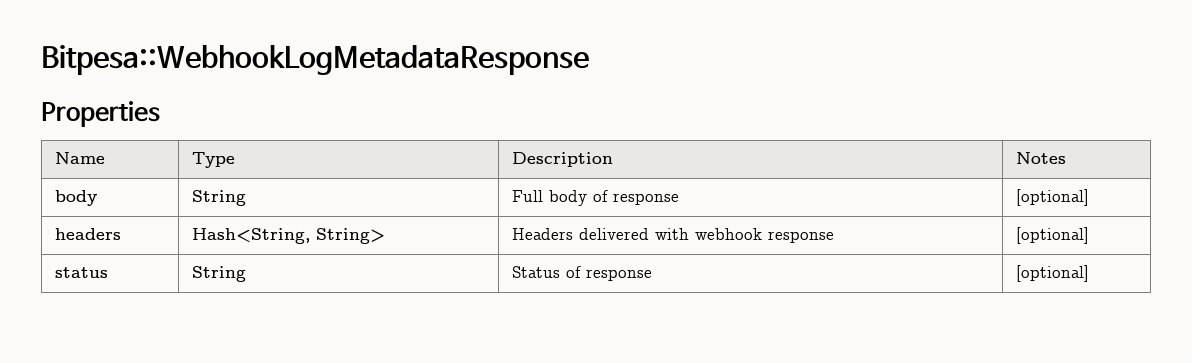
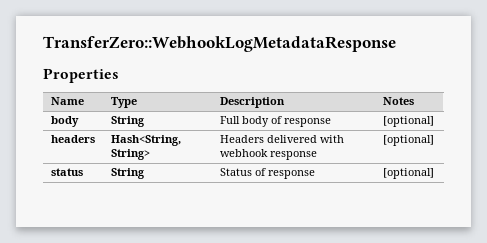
[41,45,589,75] Bitpesa::WebhookLogMetadataResponse -> [43,36,396,52] TransferZero::WebhookLogMetadataResponse

